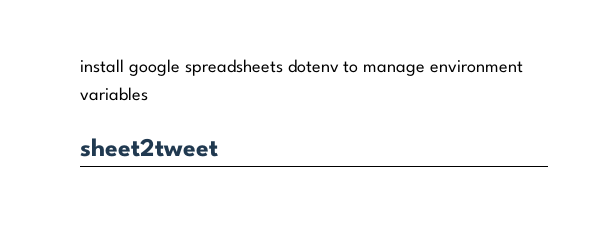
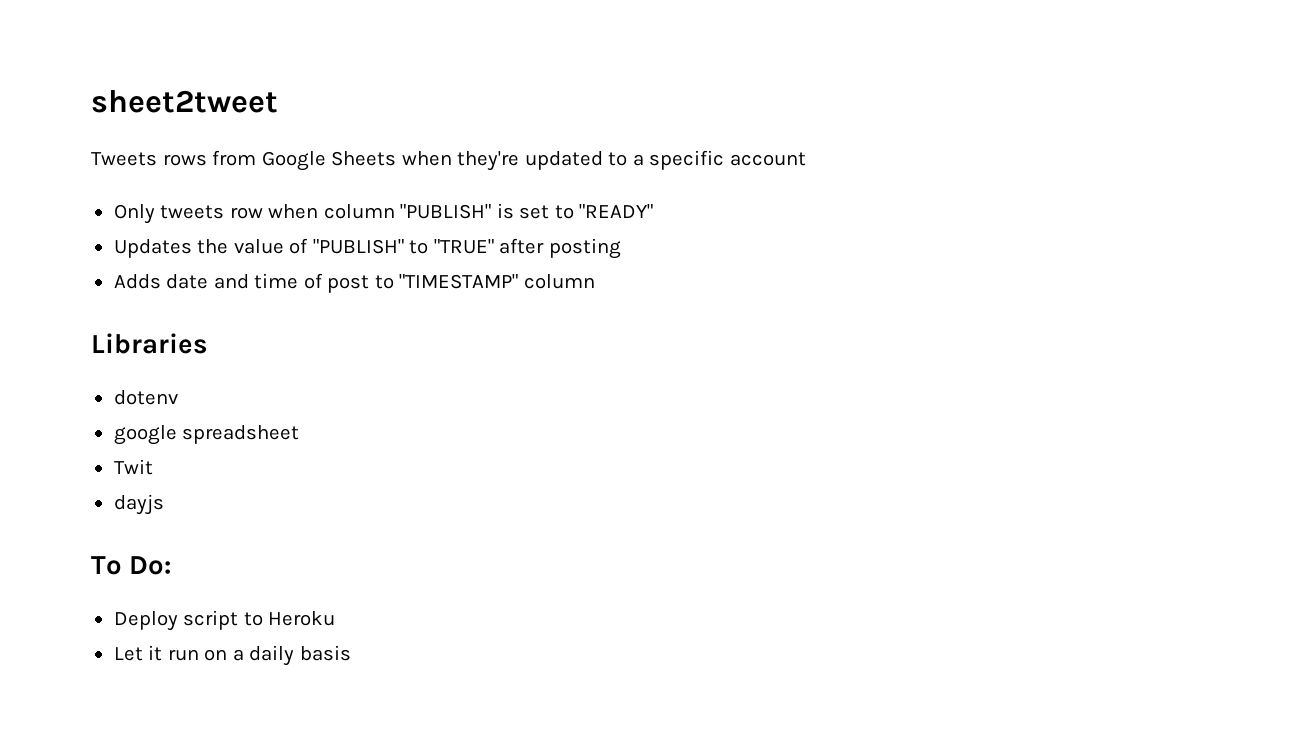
[80,59,524,76] [80,87,148,101] [80,138,218,157] install google spreadsheets dotenv to manage environment variables // sheet2tweet -> [91,90,278,113] [91,150,806,171] [113,203,654,224] [113,238,621,259] [113,273,595,293] [91,333,208,354] [113,390,178,405] [113,425,300,445] [113,459,153,475] [113,494,164,515] [91,556,172,575] [113,610,336,631] [113,645,351,666] sheet2tweet // Tweets rows from Google Sheets when they're updated to a specific account // Only tweets row when column "PUBLISH" is set to "READY" // Updates the value of "PUBLISH" to "TRUE" after posting // Adds date and time of post to "TIMESTAMP" column // Libraries // dotenv // google spreadsheet // Twit // dayjs // To Do: // Deploy script to Heroku // Let it run on a daily basis

